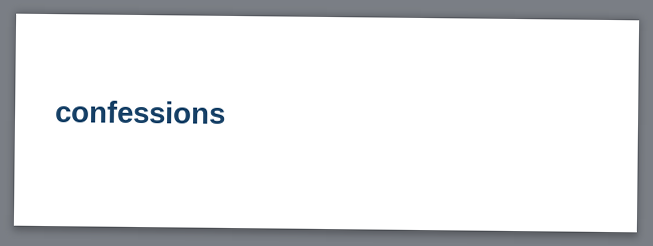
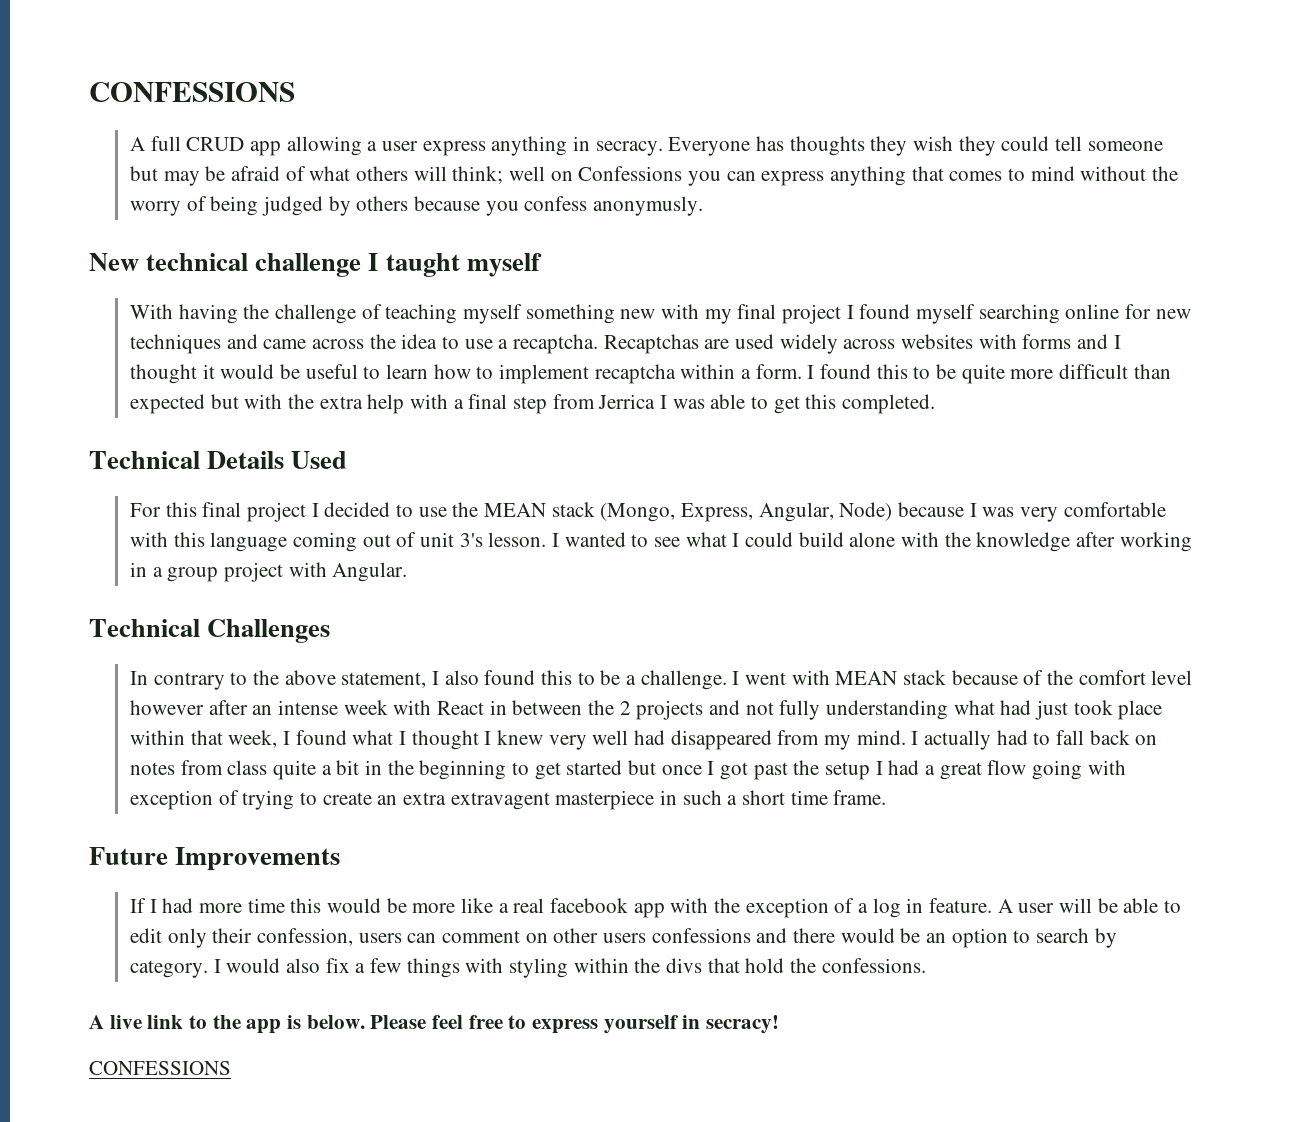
[54,100,226,124] confessions -> [89,82,295,102] [129,136,1163,156] [129,166,1178,186] [129,196,703,216] [89,253,542,277] [129,304,1191,324] [129,334,1121,354] [129,364,1171,384] [129,394,935,414] [89,451,348,469] [129,502,1166,522] [129,532,1192,552] [129,562,408,582] [89,619,331,643] [129,670,1193,690] [129,700,1163,720] [129,730,1158,750] [129,760,1126,780] [129,790,887,810] [89,847,341,871] [129,898,1181,918] [129,928,1117,948] [129,958,926,978] [89,1015,780,1034] [89,1061,231,1075] CONFESSIONS // A full CRUD app allowing a user express anything in secracy. Everyone has thoughts they wish they could tell someone but may be afraid of what others will think; well on Confessions you can express anything that comes to mind without the worry of being judged by others because you confess anonymusly. // New technical challenge I taught myself // With having the challenge of teaching myself something new with my final project I found myself searching online for new techniques and came across the idea to use a recaptcha. Recaptchas are used widely across websites with forms and I thought it would be useful to learn how to implement recaptcha within a form. I found this to be quite more difficult than expected but with the extra help with a final step from Jerrica I was able to get this completed. // Technical Details Used // For this final project I decided to use the MEAN stack (Mongo, Express, Angular, Node) because I was very comfortable with this language coming out of unit 3's lesson. I wanted to see what I could build alone with the knowledge after working in a group project with Angular. // Technical Challenges // In contrary to the above statement, I also found this to be a challenge. I went with MEAN stack because of the comfort level however after an intense week with React in between the 2 projects and not fully understanding what had just took place within that week, I found what I thought I knew very well had disappeared from my mind. I actually had to fall back on notes from class quite a bit in the beginning to get started but once I got past the setup I had a great flow going with exception of trying to create an extra extravagent masterpiece in such a short time frame. // Future Improvements // If I had more time this would be more like a real facebook app with the exception of a log in feature. A user will be able to edit only their confession, users can comment on other users confessions and there would be an option to search by category. I would also fix a few things with styling within the divs that hold the confessions. // A live link to the app is below. Please feel free to express yourself in secracy! // CONFESSIONS

